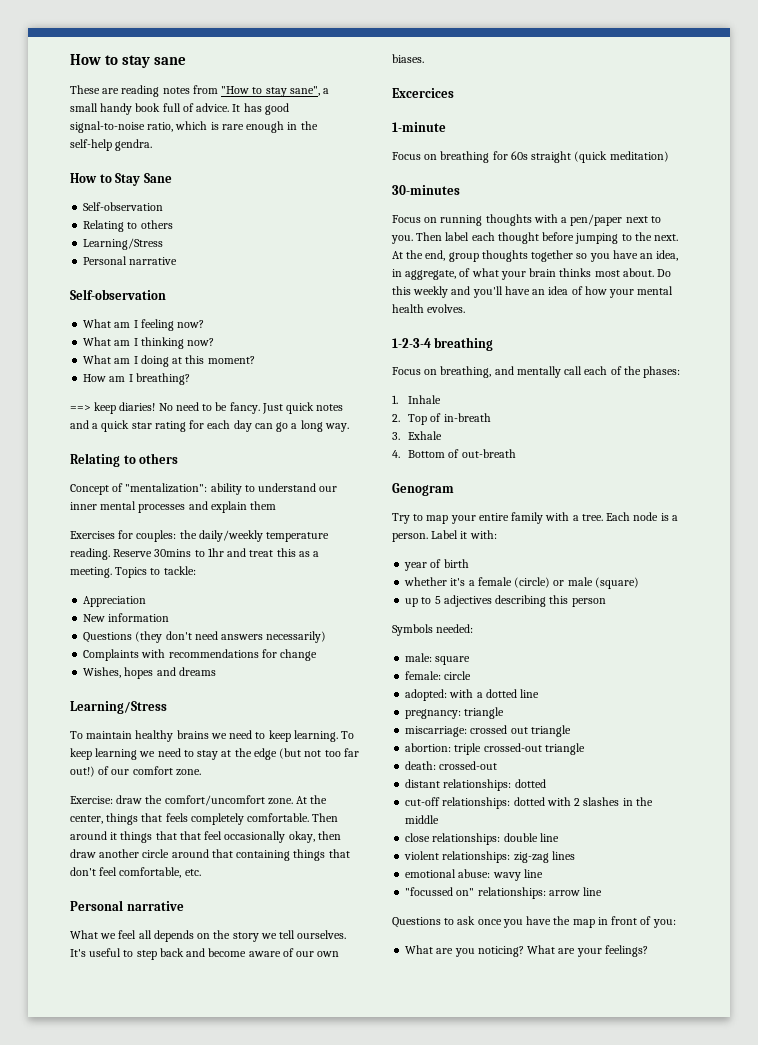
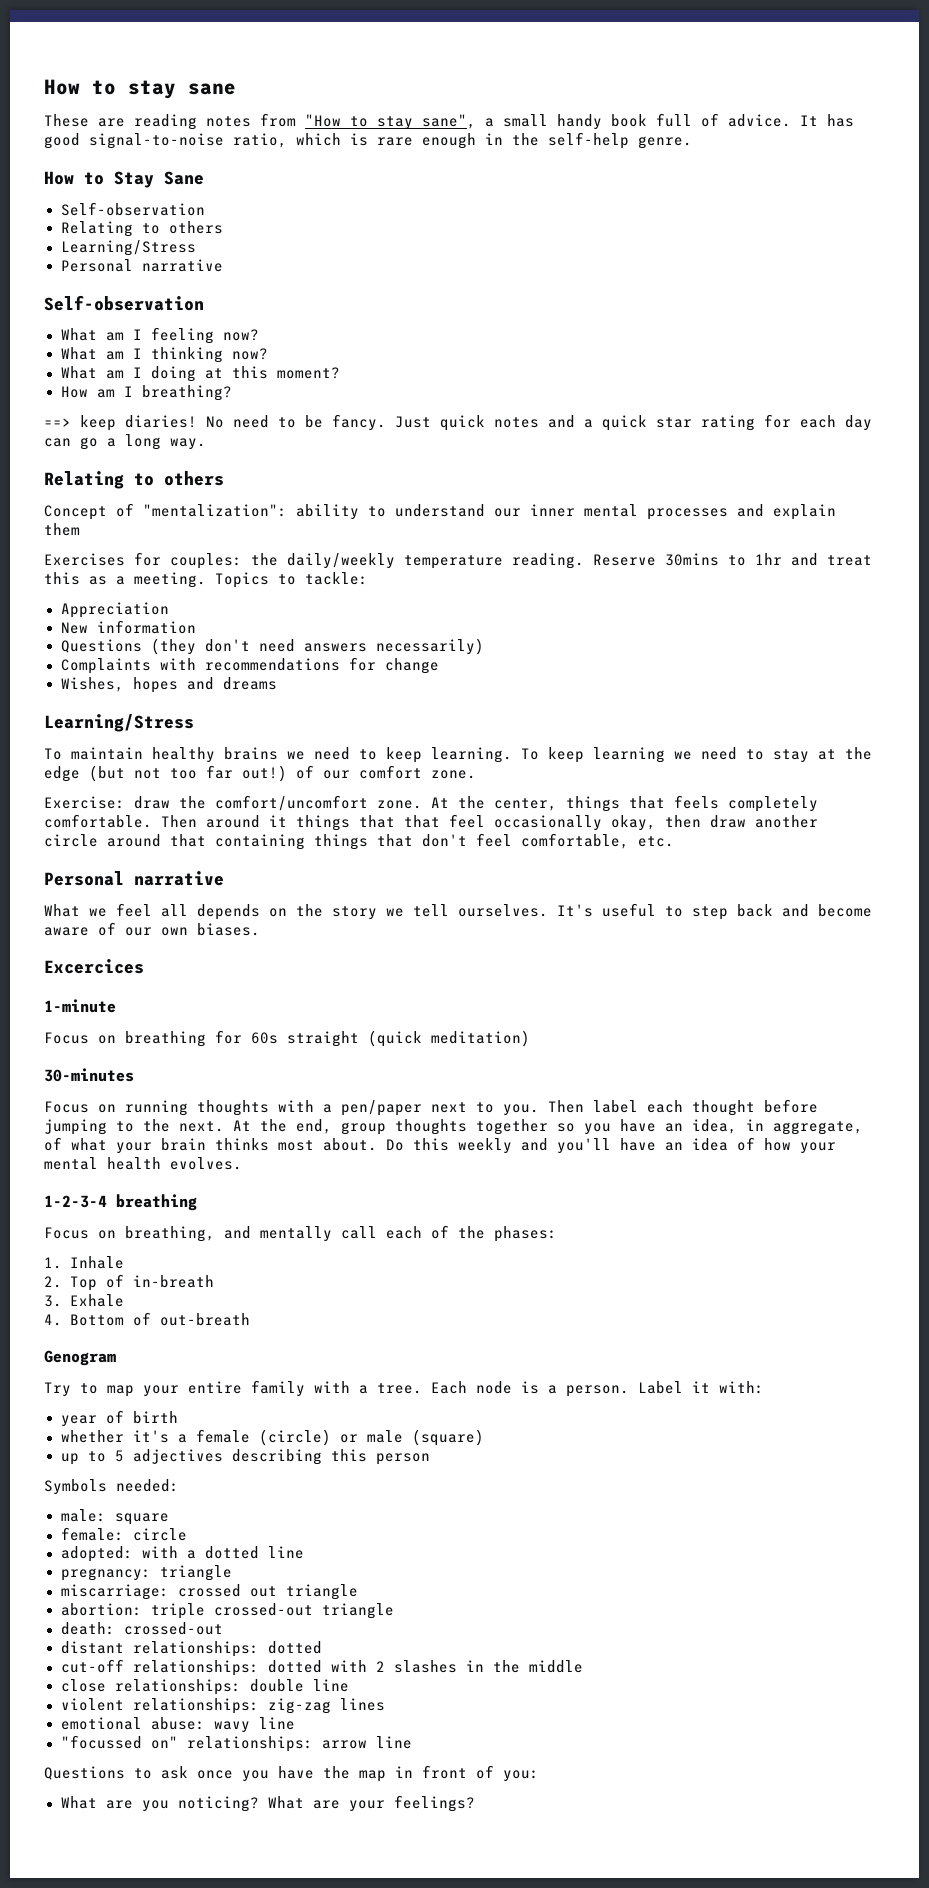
[115,139,153,151] gendra. -> [638,136,692,149] genre.

